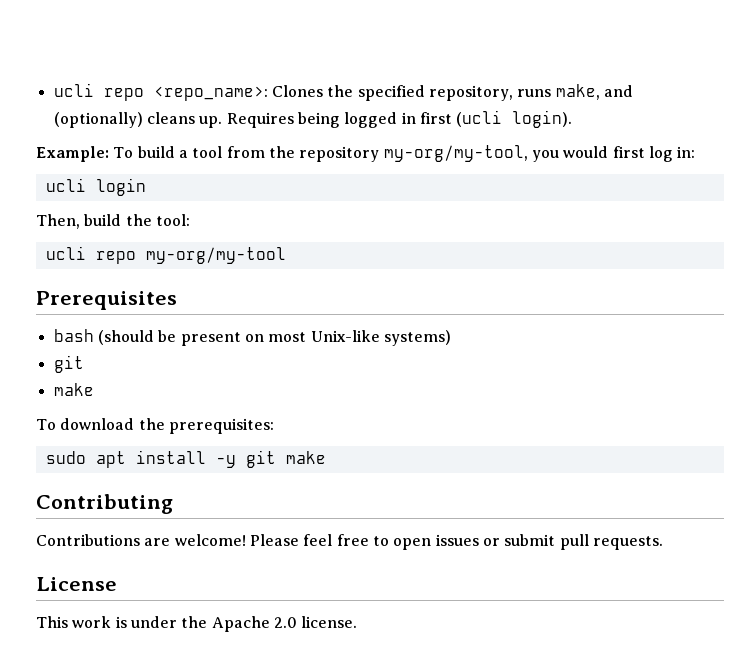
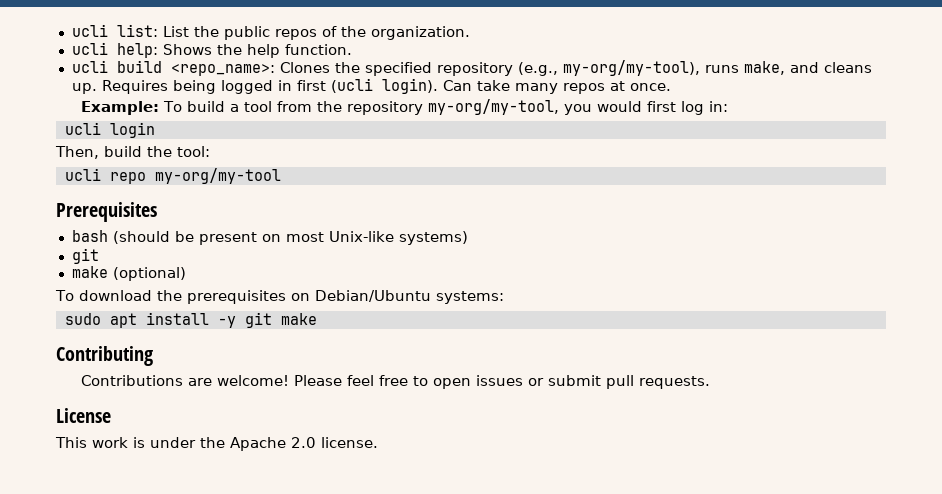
[53,83,144,101] ucli repo -> [71,24,470,40] [71,42,352,58] [71,60,162,73] ucli list: List the public repos of the organization. // ucli help: Shows the help function. // ucli build
[428,85,513,101] repository, -> [436,60,700,76] repository (e.g., my-org/my-tool),
[53,112,143,128] (optionally) -> (819, 67) none
(573, 119) none -> [442,80,671,94] Can take many repos at once.
(94, 389) none -> [112,267,186,281] (optional)
[168,418,274,434] prerequisites: -> [186,290,504,304] prerequisites on Debian/Ubuntu systems:

